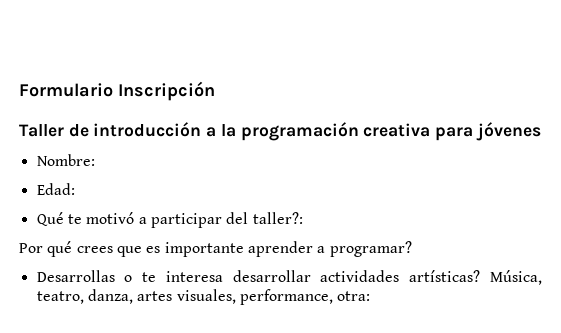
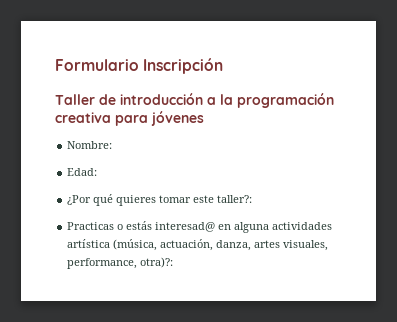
[36,212,303,228] [19,241,412,257] [36,270,542,285] [36,291,84,304] Qué te motivó a participar del taller?: // Por qué crees que es importante aprender a programar? // Desarrollas o te interesa desarrollar actividades artísticas? Música, teatro, -> [67,194,253,206] [67,221,333,233] [67,239,214,251] ¿Por qué quieres tomar este taller?: // Practicas o estás interesad@ en alguna actividades artística (música, actuación,
[337,291,371,301] otra: -> [140,257,174,268] otra)?:

